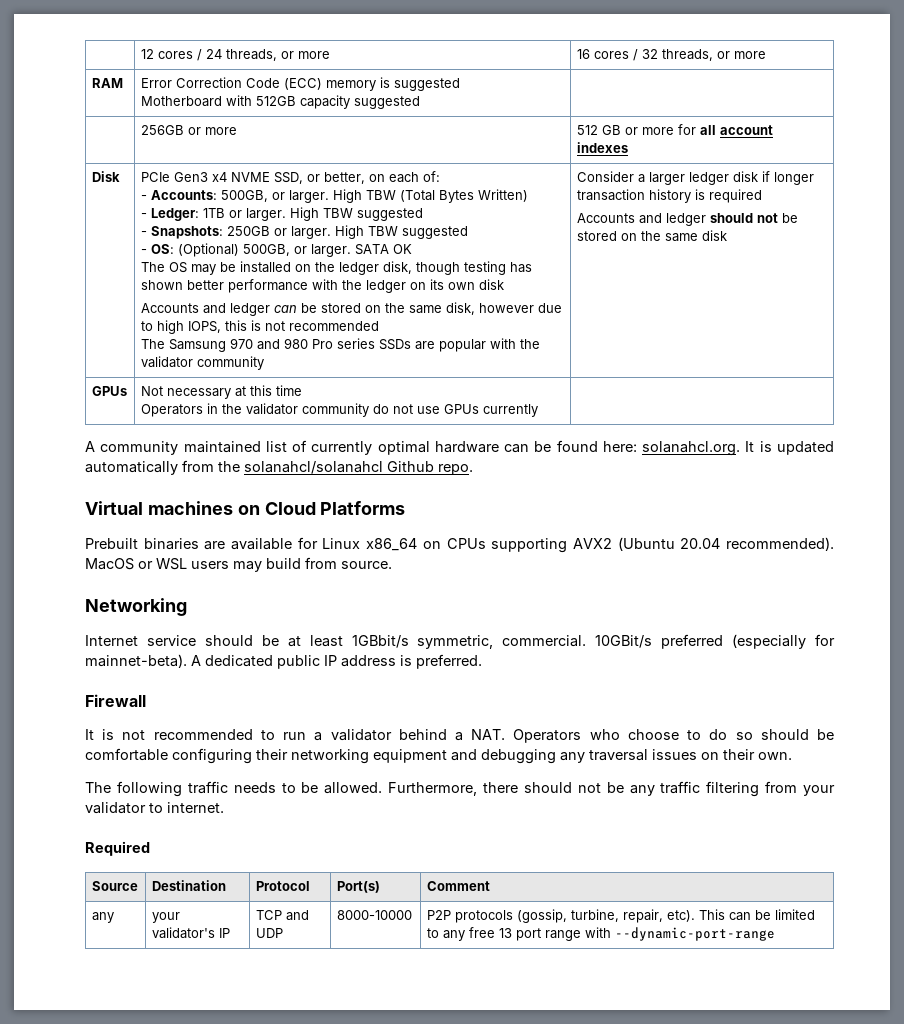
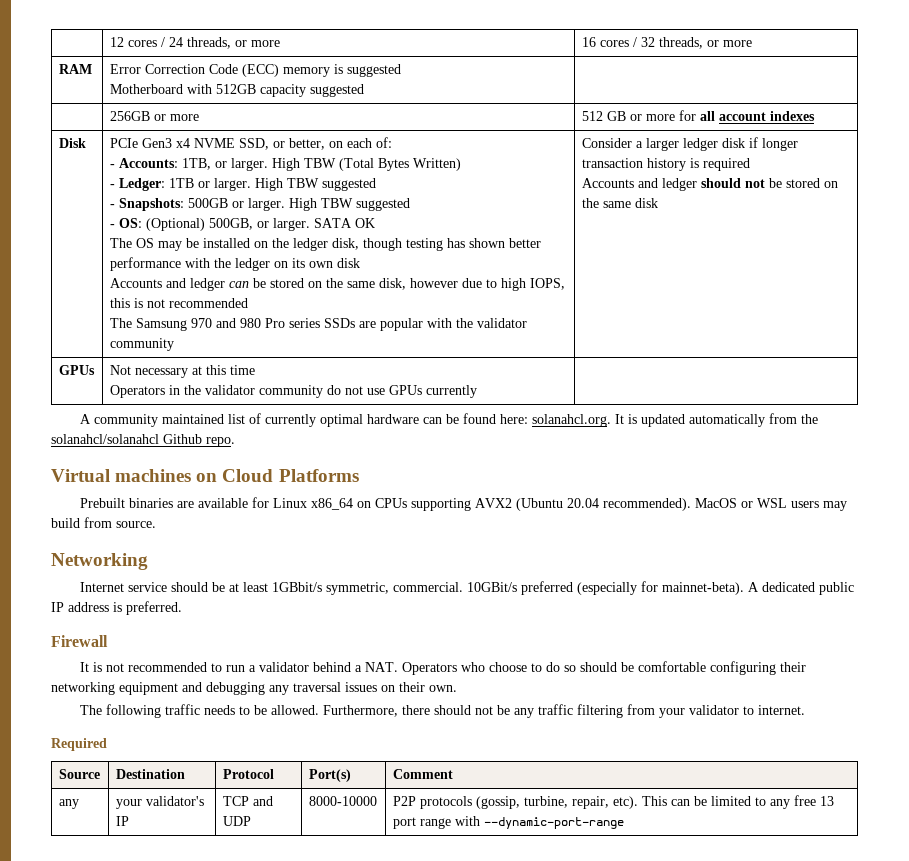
[220,190,268,202] 500GB, -> [181,158,211,170] 1TB,
[226,226,270,236] 250GB -> [187,198,228,208] 500GB

